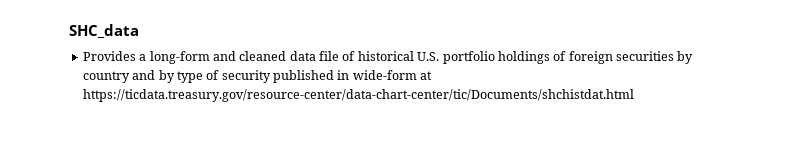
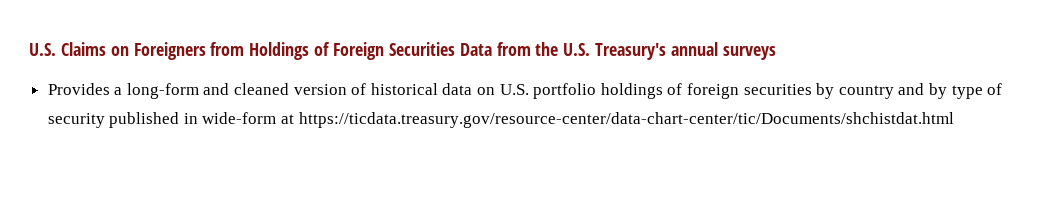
[69,24,139,38] SHC_data -> [29,42,776,60] U.S. Claims on Foreigners from Holdings of Foreign Securities Data from the U.S. Treasury's annual surveys
[289,51,414,61] data file of historical -> [293,83,496,95] version of historical data on

